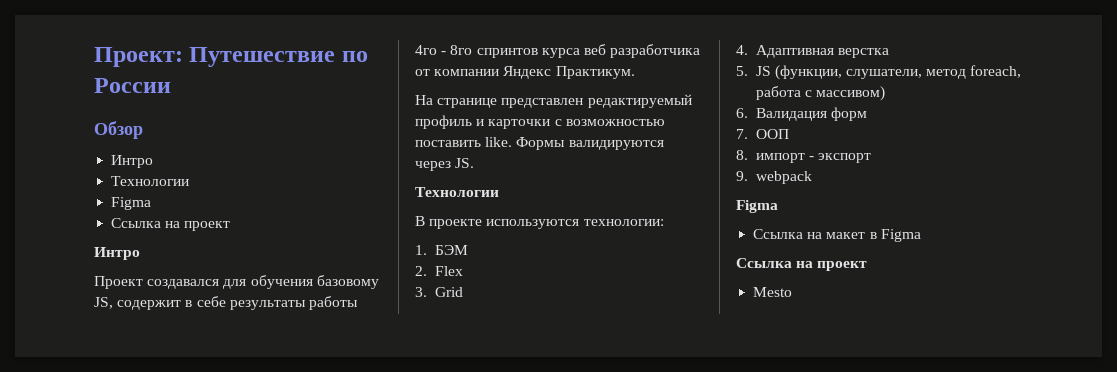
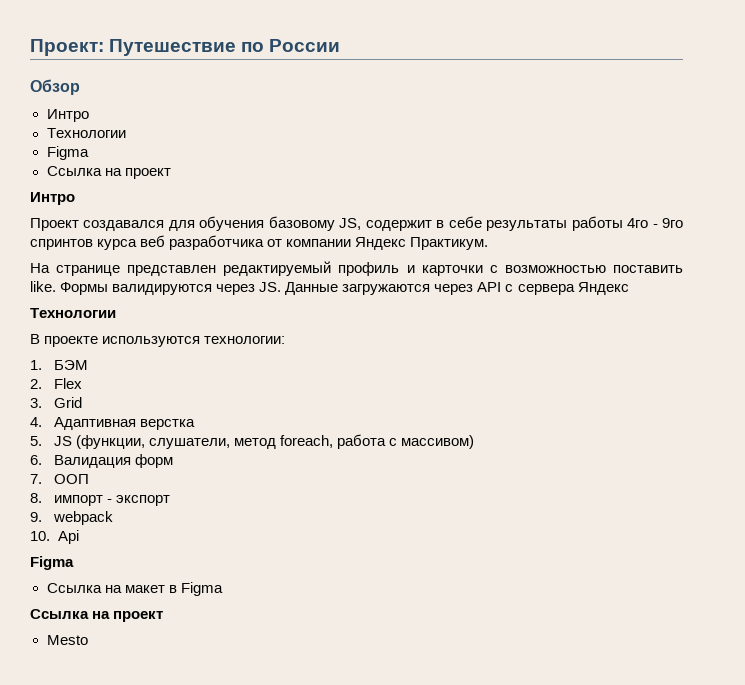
[450,45,473,55] 8го -> [661,218,683,228] 9го
(475, 163) none -> [285,282,629,295] Данные загружаются через API с сервера Яндекс
(812, 177) none -> [30,530,79,544] // 10. Api

